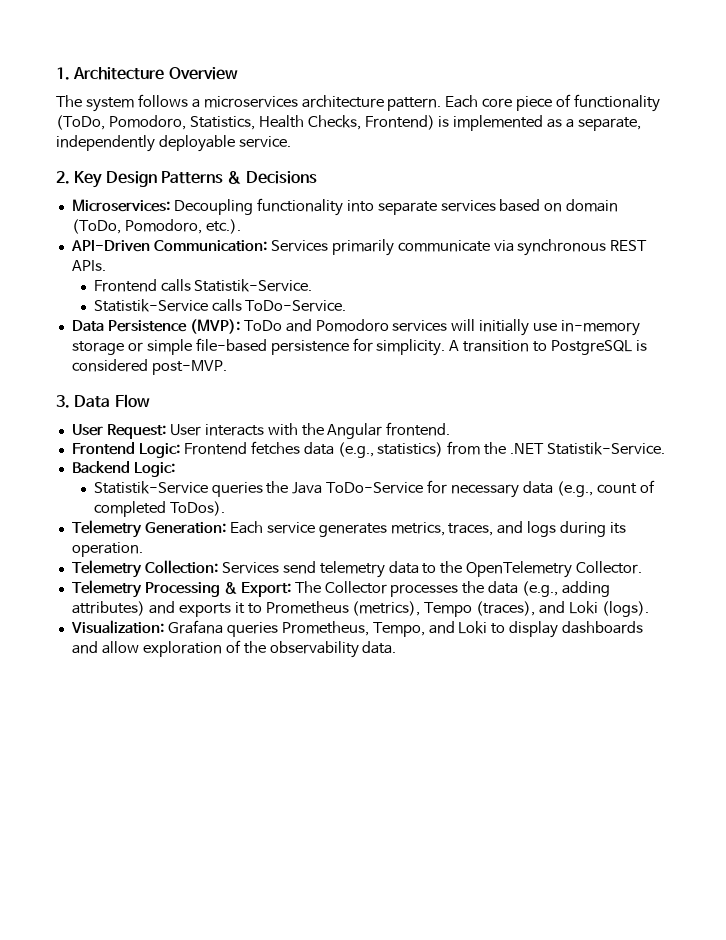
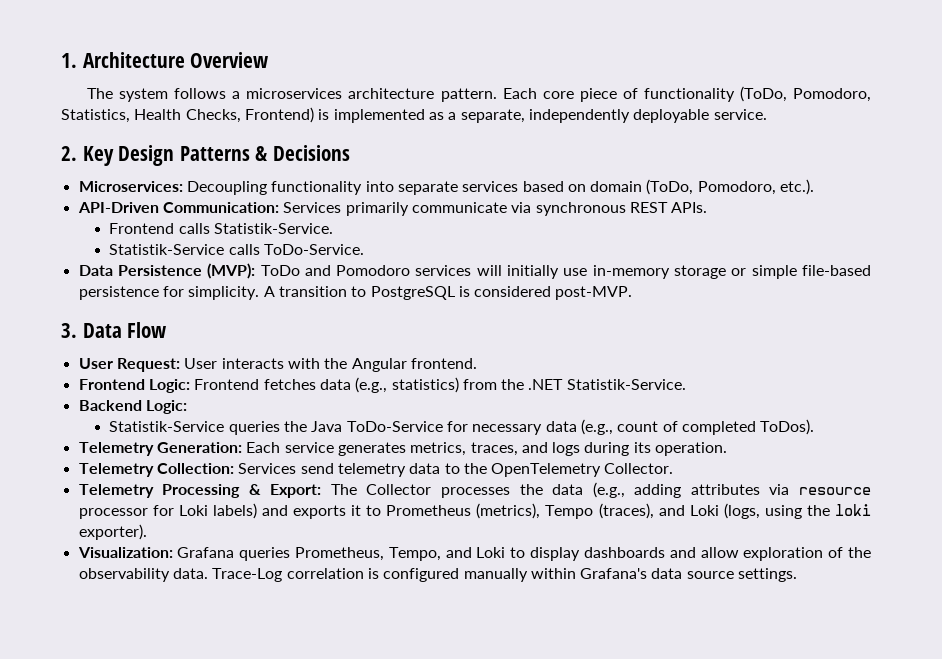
[71,601,145,616] attributes) -> [690,484,872,495] [78,503,257,519] attributes via resource processor for Loki labels)
[601,601,649,617] (logs). -> [723,503,872,519] [78,524,147,540] (logs, using the loki exporter).
(397, 647) none -> [212,568,798,582] Trace-Log correlation is configured manually within Grafana's data source settings.

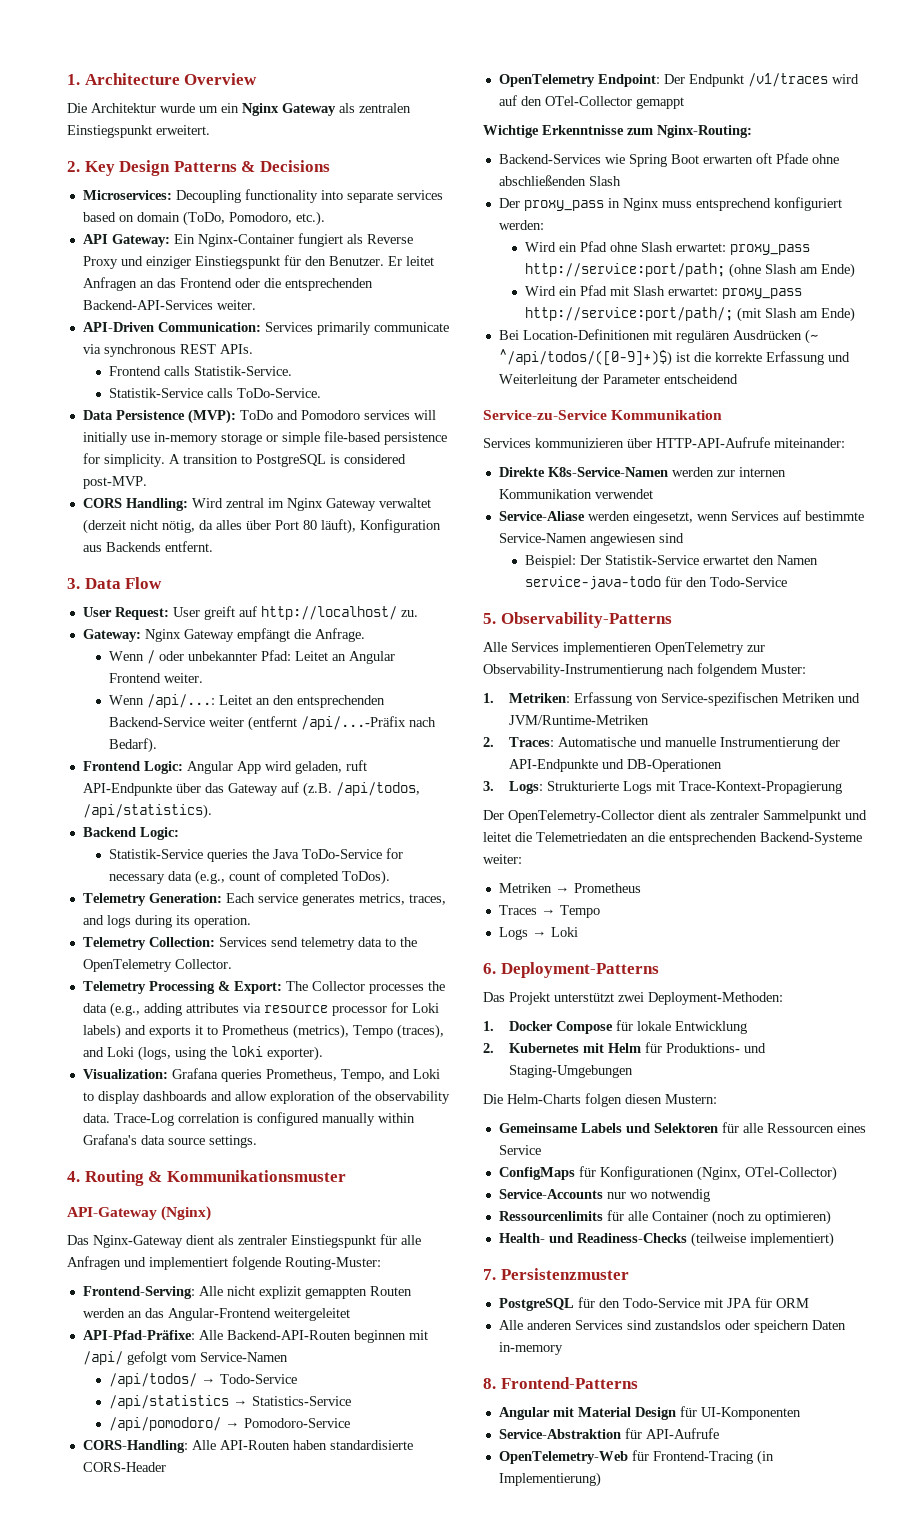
[87,86,871,102] [61,107,767,123] The system follows a microservices architecture pattern. Each core piece of functionality (ToDo, Pomodoro, Statistics, Health Checks, Frontend) is implemented as a separate, independently deployable service. -> [67,103,411,116] [67,125,210,138] Die Architektur wurde um ein Nginx Gateway als zentralen Einstiegspunkt erweitert.
(815, 187) none -> [82,233,413,247] [82,255,434,269] [82,277,373,291] [82,300,256,310] // API Gateway: Ein Nginx-Container fungiert als Reverse Proxy und einziger Einstiegspunkt für den Benutzer. Er leitet Anfragen an das Frontend oder die entsprechenden Backend-API-Services weiter.
(633, 293) none -> [82,498,431,511] [82,519,441,534] [82,541,213,552] // CORS Handling: Wird zentral im Nginx Gateway verwaltet (derzeit nicht nötig, da alles über Port 80 läuft), Konfiguration aus Backends entfernt.
[221,358,477,372] [78,377,686,393] interacts with the Angular frontend. // Frontend Logic: Frontend fetches data (e.g., statistics) from the .NET Statistik-Service. -> [203,606,418,620] [82,628,365,642] [109,650,396,664] [109,673,204,683] [109,694,386,708] [109,716,437,731] [109,738,158,753] [82,760,367,774] [82,782,420,797] [82,804,212,819] greift auf http://localhost/ zu. // Gateway: Nginx Gateway empfängt die Anfrage. // Wenn / oder unbekannter Pfad: Leitet an Angular Frontend weiter. // Wenn /api/...: Leitet an den entsprechenden Backend-Service weiter (entfernt /api/...-Präfix nach Bedarf). // Frontend Logic: Angular App wird geladen, ruft API-Endpunkte über das Gateway auf (z.B. /api/todos, /api/statistics).
(798, 575) none -> [67,1170,346,1186] [67,1206,212,1221] [67,1234,421,1248] [67,1256,381,1270] [82,1286,412,1299] [82,1308,350,1321] [82,1330,428,1343] [82,1351,288,1365] [109,1373,298,1387] [109,1395,352,1409] [109,1417,351,1431] [82,1440,413,1453] [82,1462,166,1472] [498,73,859,87] [498,95,684,109] [483,125,752,138] [498,153,839,167] [498,175,621,186] [498,197,842,211] [498,220,544,230] [525,241,811,255] [525,263,856,278] [525,285,803,299] [525,307,856,322] [498,329,818,344] [498,349,850,366] [498,374,738,387] [483,410,723,420] [483,437,845,448] [498,467,786,477] [498,489,653,499] [498,510,864,524] [498,533,684,546] [525,555,819,568] [525,576,788,590] [483,612,672,628] [483,642,765,655] [483,663,806,677] [483,692,861,706] [509,715,650,725] [483,737,841,750] [509,759,723,772] [483,781,843,794] [483,810,867,823] [483,832,862,845] [483,854,522,864] [498,883,641,893] [498,905,600,918] [498,927,578,940] [483,962,659,978] [483,992,783,1005] [483,1020,748,1034] [483,1042,767,1053] [509,1065,634,1078] [483,1093,717,1107] [498,1122,866,1133] [498,1145,541,1155] [498,1166,837,1181] [498,1189,710,1202] [498,1210,831,1225] [498,1232,834,1247] [483,1268,629,1280] [498,1297,809,1311] [498,1320,846,1333] [498,1342,563,1355] [483,1377,638,1389] [498,1406,801,1420] [498,1428,719,1439] [498,1450,774,1465] [498,1472,601,1487] // 4. Routing & Kommunikationsmuster // API-Gateway (Nginx) // Das Nginx-Gateway dient als zentraler Einstiegspunkt für alle Anfragen und implementiert folgende Routing-Muster: // Frontend-Serving: Alle nicht explizit gemappten Routen werden an das Angular-Frontend weitergeleitet // API-Pfad-Präfixe: Alle Backend-API-Routen beginnen mit /api/ gefolgt vom Service-Namen // /api/todos/ → Todo-Service // /api/statistics → Statistics-Service // /api/pomodoro/ → Pomodoro-Service // CORS-Handling: Alle API-Routen haben standardisierte CORS-Header // OpenTelemetry Endpoint: Der Endpunkt /v1/traces wird auf den OTel-Collector gemappt // Wichtige Erkenntnisse zum Nginx-Routing: // Backend-Services wie Spring Boot erwarten oft Pfade ohne abschließenden Slash // Der proxy_pass in Nginx muss entsprechend konfiguriert werden: // Wird ein Pfad ohne Slash erwartet: proxy_pass http://service:port/path; (ohne Slash am Ende) // Wird ein Pfad mit Slash erwartet: proxy_pass http://service:port/path/; (mit Slash am Ende) // Bei Location-Definitionen mit regulären Ausdrücken (~ ^/api/todos/([0-9]+)$) ist die korrekte Erfassung und Weiterleitung der Parameter entscheidend // Service-zu-Service Kommunikation // Services kommunizieren über HTTP-API-Aufrufe miteinander: // Direkte K8s-Service-Namen werden zur internen Kommunikation verwendet // Service-Aliase werden eingesetzt, wenn Services auf bestimmte Service-Namen angewiesen sind // Beispiel: Der Statistik-Service erwartet den Namen service-java-todo für den Todo-Service // 5. Observability-Patterns // Alle Services implementieren OpenTelemetry zur Observability-Instrumentierung nach folgendem Muster: // 1. Metriken: Erfassung von Service-spezifischen Metriken und JVM/Runtime-Metriken // 2. Traces: Automatische und manuelle Instrumentierung der API-Endpunkte und DB-Operationen // 3. Logs: Strukturierte Logs mit Trace-Kontext-Propagierung // Der OpenTelemetry-Collector dient als zentraler Sammelpunkt und leitet die Telemetriedaten an die entsprechenden Backend-Systeme weiter: // Metriken → Prometheus // Traces → Tempo // Logs → Loki // 6. Deployment-Patterns // Das Projekt unterstützt zwei Deployment-Methoden: // 1. Docker Compose für lokale Entwicklung // 2. Kubernetes mit Helm für Produktions- und Staging-Umgebungen // Die Helm-Charts folgen diesen Mustern: // Gemeinsame Labels und Selektoren für alle Ressourcen eines Service // ConfigMaps für Konfigurationen (Nginx, OTel-Collector) // Service-Accounts nur wo notwendig // Ressourcenlimits für alle Container (noch zu optimieren) // Health- und Readiness-Checks (teilweise implementiert) // 7. Persistenzmuster // PostgreSQL für den Todo-Service mit JPA für ORM // Alle anderen Services sind zustandslos oder speichern Daten in-memory // 8. Frontend-Patterns // Angular mit Material Design für UI-Komponenten // Service-Abstraktion für API-Aufrufe // OpenTelemetry-Web für Frontend-Tracing (in Implementierung)

